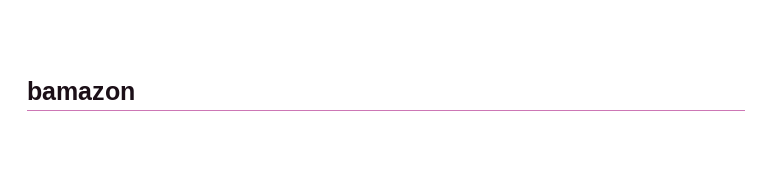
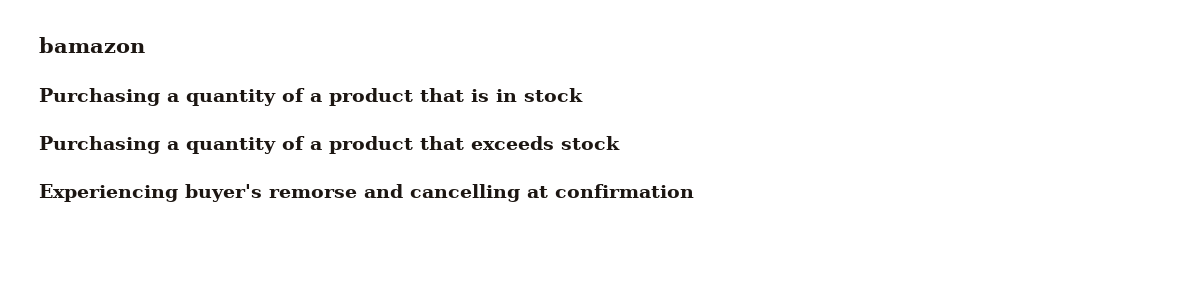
(135, 90) none -> [39,88,583,106] [39,136,620,154] [39,184,694,202] // Purchasing a quantity of a product that is in stock // Purchasing a quantity of a product that exceeds stock // Experiencing buyer's remorse and cancelling at confirmation

